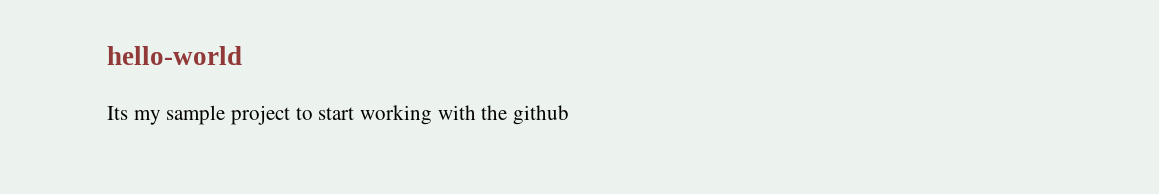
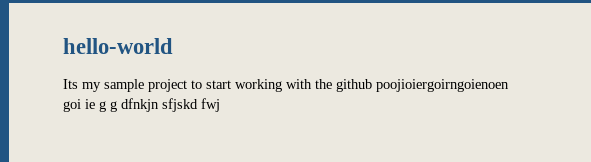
(570, 115) none -> [376,79,509,92] [63,98,220,112] poojioiergoirngoienoen goi ie g g dfnkjn sfjskd fwj

